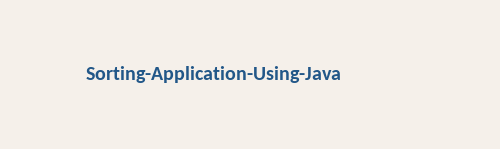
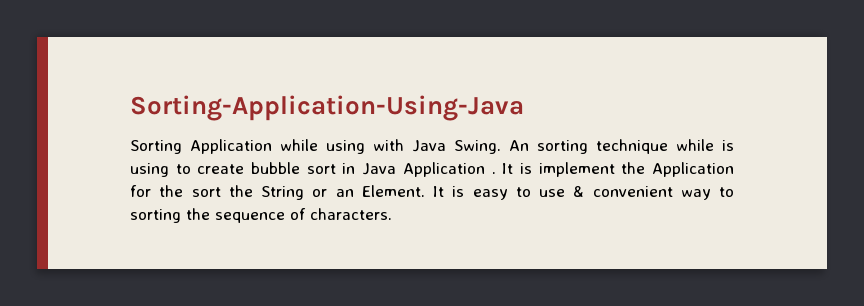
(341, 74) none -> [130,139,734,154] [130,162,734,177] [130,185,734,200] [130,208,392,223] // Sorting Application while using with Java Swing. An sorting technique while is using to create bubble sort in Java Application . It is implement the Application for the sort the String or an Element. It is easy to use & convenient way to sorting the sequence of characters.

